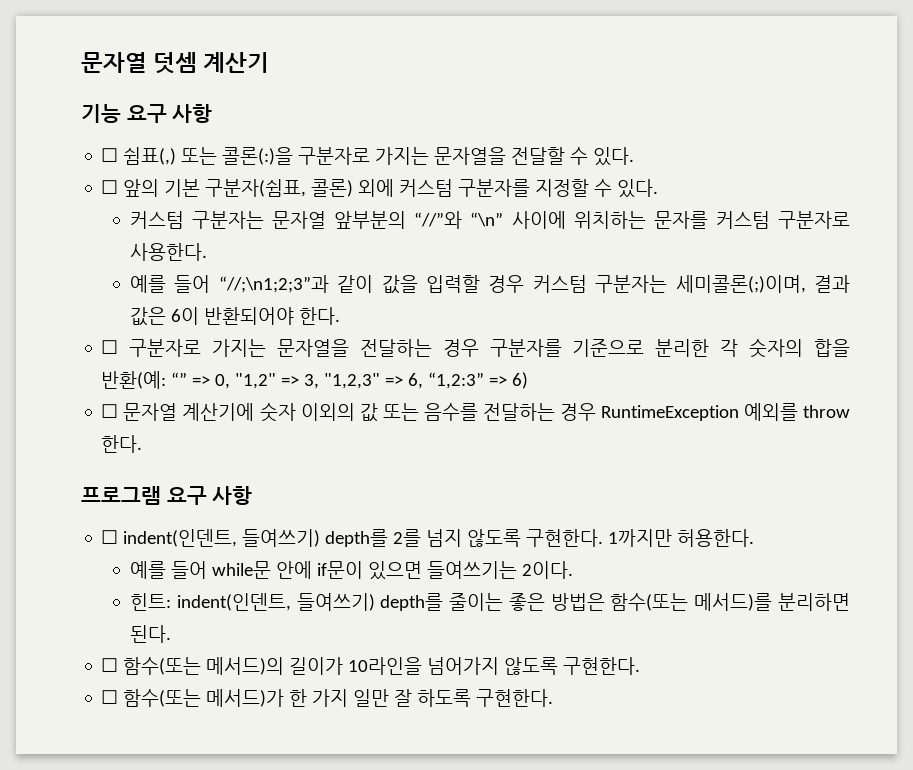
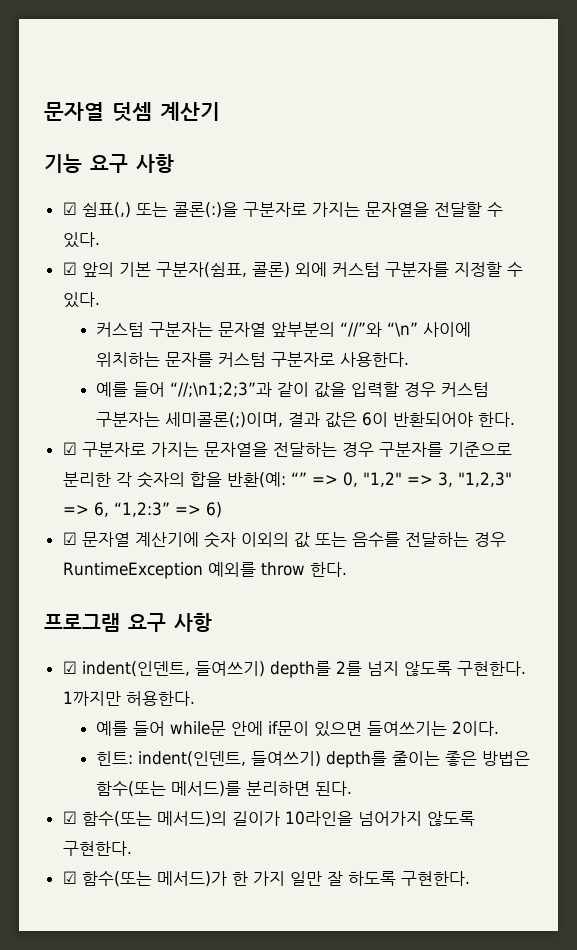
[101,148,119,162] ☐ -> [62,202,77,215] ☑
[101,180,119,194] ☐ -> [62,262,77,275] ☑
[101,340,119,354] ☐ -> [62,442,77,455] ☑
[101,404,119,418] ☐ -> [62,532,77,545] ☑
[101,530,119,544] ☐ -> [62,661,77,674] ☑
[101,658,119,672] ☐ -> [62,811,77,824] ☑
[101,690,119,704] ☐ -> [62,871,77,884] ☑

